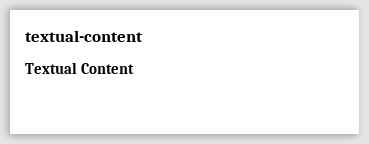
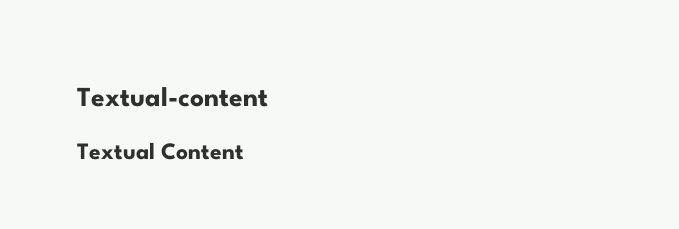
[25,30,143,42] textual-content -> [77,87,268,107] Textual-content

